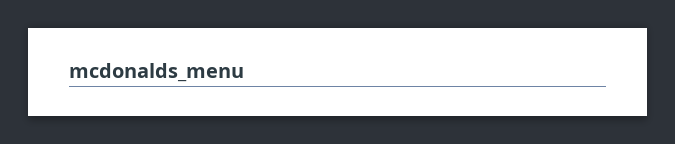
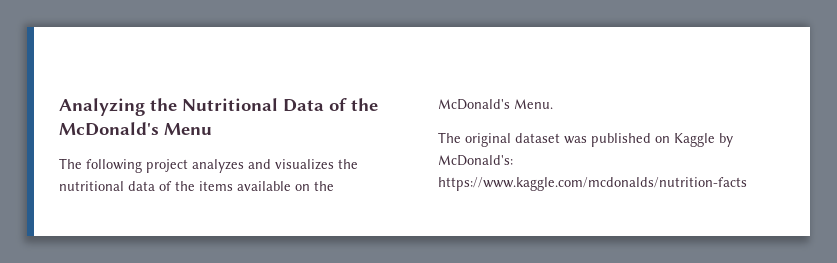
[69,63,244,82] mcdonalds_menu -> [59,98,378,116] [59,122,212,136] [59,158,358,173] [59,181,334,191] [438,99,553,110] [438,132,733,147] [438,155,513,166] [438,177,747,191] Analyzing the Nutritional Data of the McDonald's Menu // The following project analyzes and visualizes the nutritional data of the items available on the McDonald's Menu. // The original dataset was published on Kaggle by McDonald's: https://www.kaggle.com/mcdonalds/nutrition-facts

